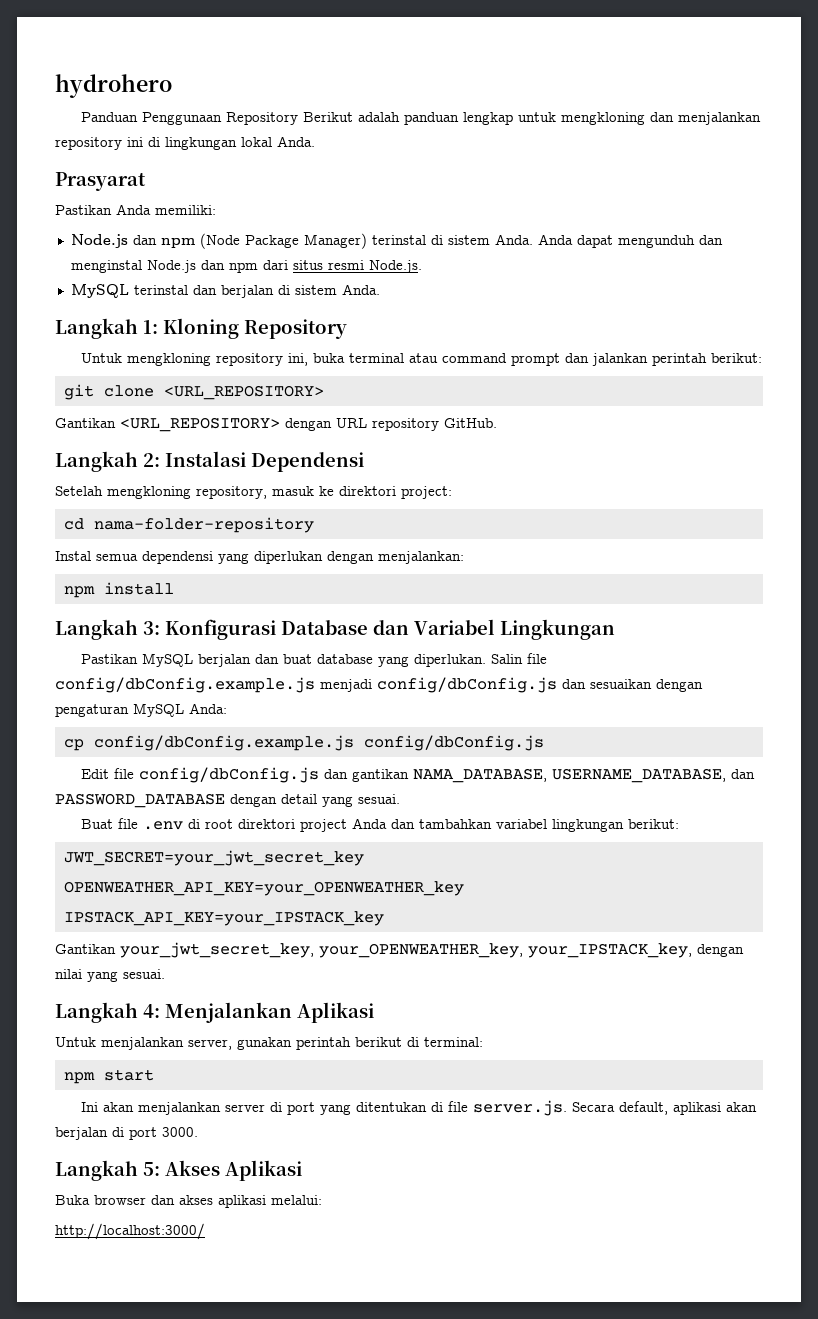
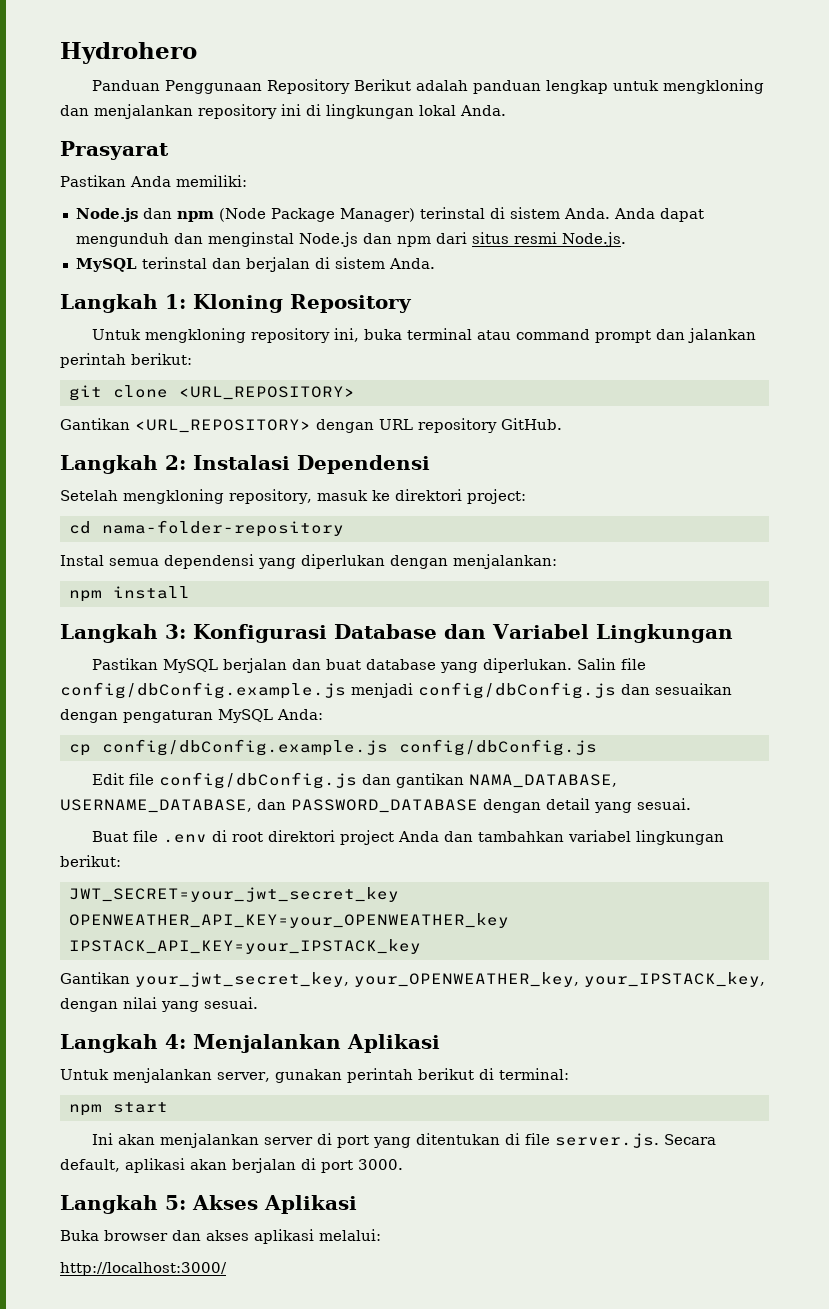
[55,74,172,98] hydrohero -> [60,42,197,64] Hydrohero

